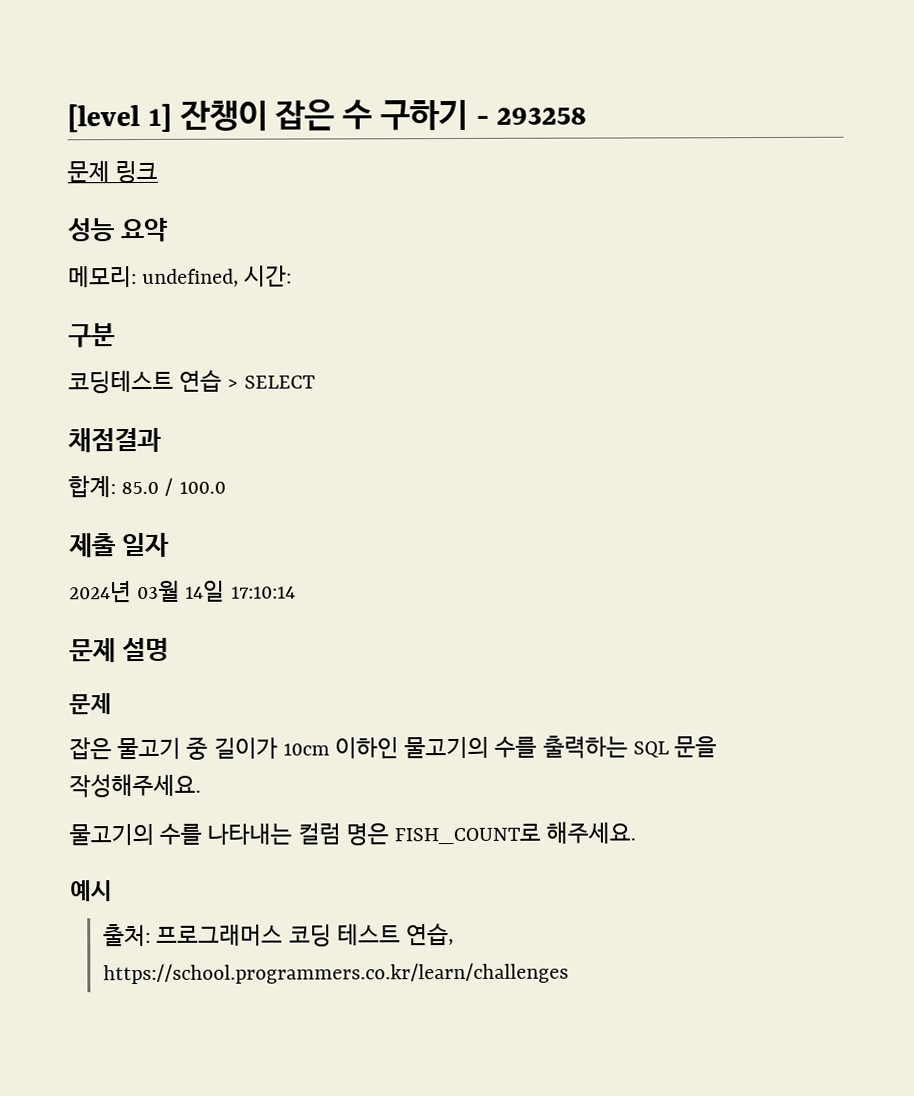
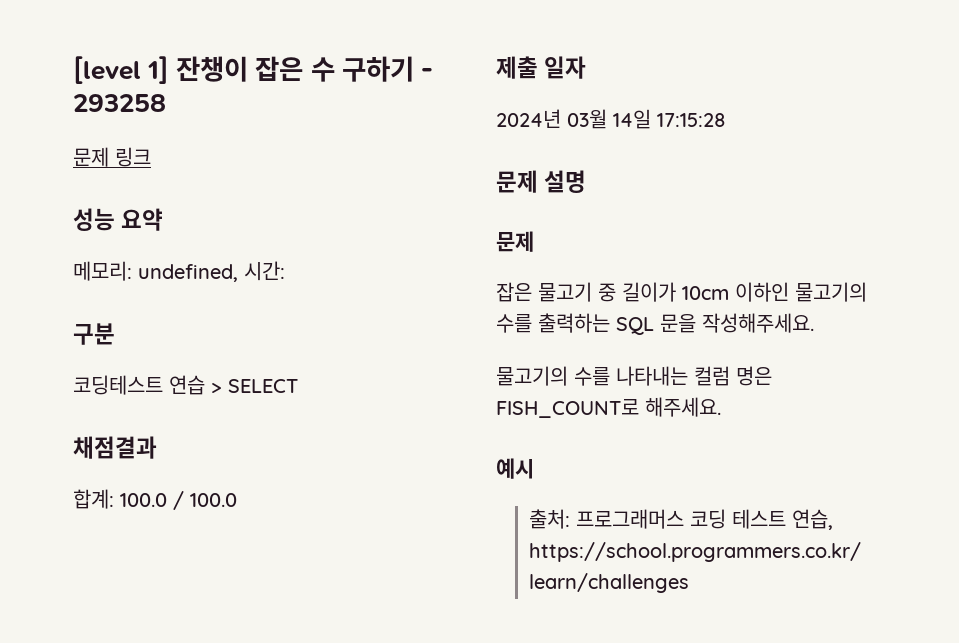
[121,481,160,495] 85.0 -> [120,493,167,507] 100.0
[230,586,296,599] 17:10:14 -> [657,113,726,127] 17:15:28

